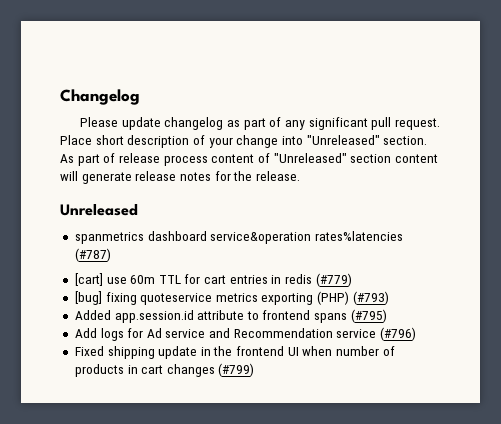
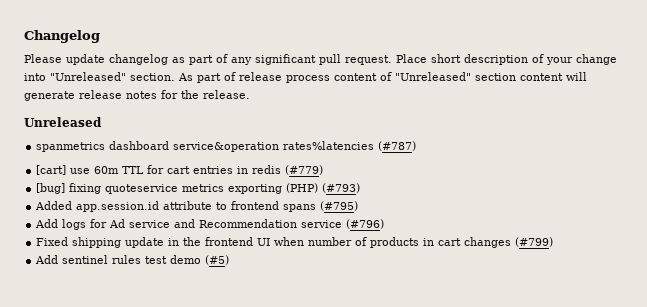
(255, 370) none -> [35,255,230,265] // Add sentinel rules test demo (#5)

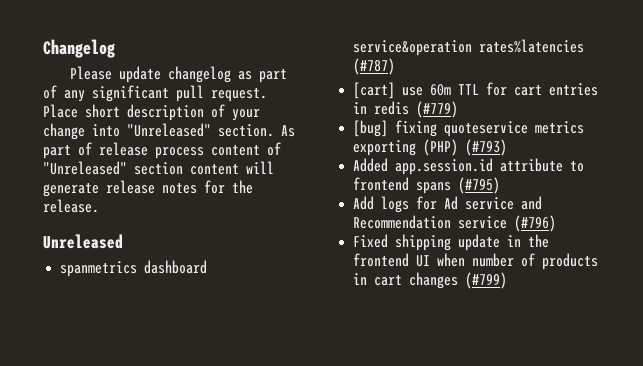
[35,255,230,265] // Add sentinel rules test demo (#5) -> (508, 280) none

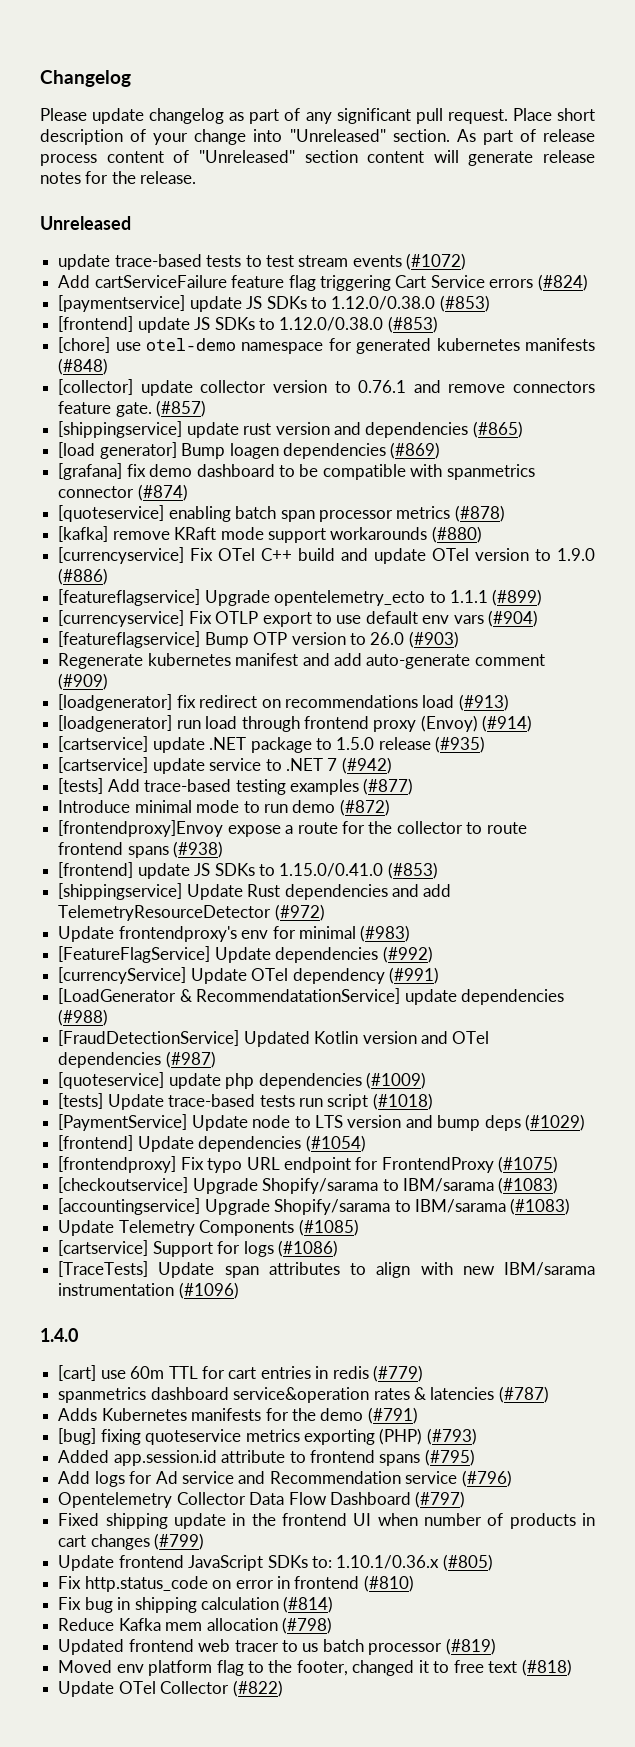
[60,260,208,277] [353,39,585,56] [353,58,396,75] spanmetrics dashboard service&operation rates%latencies (#787) -> [58,253,467,270] [58,274,588,291] [58,295,490,312] [58,316,438,333] [58,337,595,354] [58,358,109,375] [58,379,595,396] [58,400,207,417] [58,421,523,438] [58,442,441,459] [58,463,535,480] [58,484,188,501] [58,505,505,522] [58,526,482,543] [58,547,596,564] [58,568,109,585] [58,589,543,606] [58,610,539,627] [58,631,459,648] [58,653,545,669] [58,673,109,690] [58,694,509,711] [58,715,533,732] [58,736,486,753] [58,757,392,774] [58,778,414,795] [58,799,390,816] [58,820,527,837] [58,841,224,858] [58,862,438,879] [58,883,452,900] [58,904,325,921] [58,925,411,942] [58,946,433,963] [58,967,439,984] [58,988,564,1005] [58,1009,109,1026] [58,1030,490,1047] [58,1051,216,1068] [58,1072,426,1089] [58,1093,433,1110] [58,1114,586,1131] [58,1135,366,1152] [58,1156,559,1173] [58,1177,559,1194] [58,1198,571,1215] [58,1219,359,1236] [58,1240,338,1257] [58,1261,595,1278] [58,1282,239,1299] [40,1328,78,1342] update trace-based tests to test stream events (#1072) // Add cartServiceFailure feature flag triggering Cart Service errors (#824) // [paymentservice] update JS SDKs to 1.12.0/0.38.0 (#853) // [frontend] update JS SDKs to 1.12.0/0.38.0 (#853) // [chore] use otel-demo namespace for generated kubernetes manifests (#848) // [collector] update collector version to 0.76.1 and remove connectors feature gate. (#857) // [shippingservice] update rust version and dependencies (#865) // [load generator] Bump loagen dependencies (#869) // [grafana] fix demo dashboard to be compatible with spanmetrics connector (#874) // [quoteservice] enabling batch span processor metrics (#878) // [kafka] remove KRaft mode support workarounds (#880) // [currencyservice] Fix OTel C++ build and update OTel version to 1.9.0 (#886) // [featureflagservice] Upgrade opentelemetry_ecto to 1.1.1 (#899) // [currencyservice] Fix OTLP export to use default env vars (#904) // [featureflagservice] Bump OTP version to 26.0 (#903) // Regenerate kubernetes manifest and add auto-generate comment (#909) // [loadgenerator] fix redirect on recommendations load (#913) // [loadgenerator] run load through frontend proxy (Envoy) (#914) // [cartservice] update .NET package to 1.5.0 release (#935) // [cartservice] update service to .NET 7 (#942) // [tests] Add trace-based testing examples (#877) // Introduce minimal mode to run demo (#872) // [frontendproxy]Envoy expose a route for the collector to route frontend spans (#938) // [frontend] update JS SDKs to 1.15.0/0.41.0 (#853) // [shippingservice] Update Rust dependencies and add TelemetryResourceDetector (#972) // Update frontendproxy's env for minimal (#983) // [FeatureFlagService] Update dependencies (#992) // [currencyService] Update OTel dependency (#991) // [LoadGenerator & RecommendatationService] update dependencies (#988) // [FraudDetectionService] Updated Kotlin version and OTel dependencies (#987) // [quoteservice] update php dependencies (#1009) // [tests] Update trace-based tests run script (#1018) // [PaymentService] Update node to LTS version and bump deps (#1029) // [frontend] Update dependencies (#1054) // [frontendproxy] Fix typo URL endpoint for FrontendProxy (#1075) // [checkoutservice] Upgrade Shopify/sarama to IBM/sarama (#1083) // [accountingservice] Upgrade Shopify/sarama to IBM/sarama (#1083) // Update Telemetry Components (#1085) // [cartservice] Support for logs (#1086) // [TraceTests] Update span attributes to align with new IBM/sarama instrumentation (#1096) // 1.4.0
(459, 109) none -> [58,1386,549,1403] [58,1407,418,1424] // spanmetrics dashboard service&operation rates & latencies (#787) // Adds Kubernetes manifests for the demo (#791)
(557, 223) none -> [58,1491,466,1508] // Opentelemetry Collector Data Flow Dashboard (#797)
(508, 280) none -> [58,1554,493,1571] [58,1575,414,1592] [58,1596,334,1613] [58,1617,332,1634] [58,1638,496,1655] [58,1659,572,1676] [58,1680,283,1697] // Update frontend JavaScript SDKs to: 1.10.1/0.36.x (#805) // Fix http.status_code on error in frontend (#810) // Fix bug in shipping calculation (#814) // Reduce Kafka mem allocation (#798) // Updated frontend web tracer to us batch processor (#819) // Moved env platform flag to the footer, changed it to free text (#818) // Update OTel Collector (#822)

